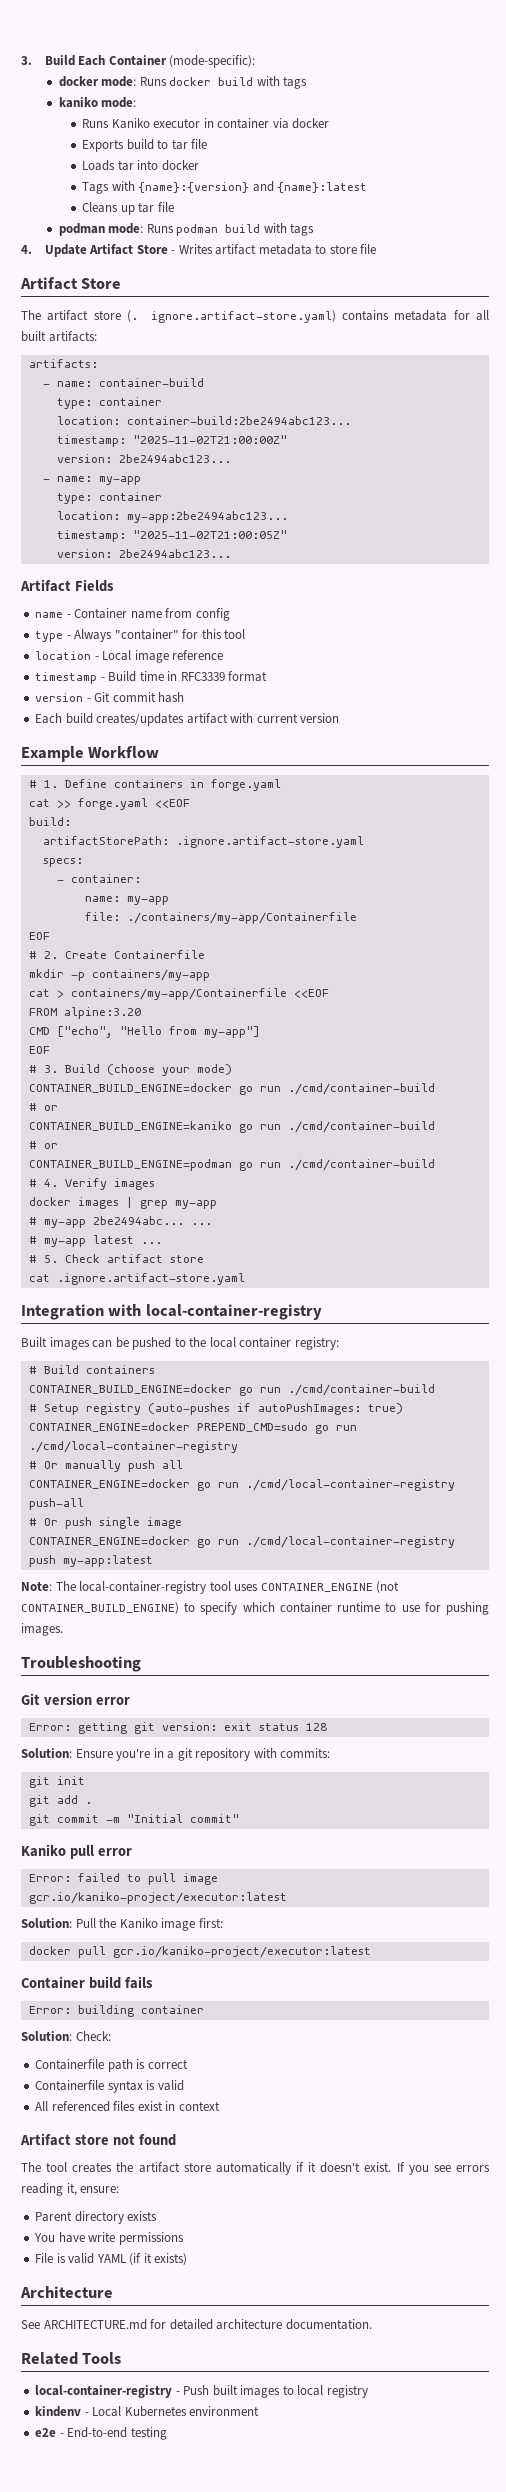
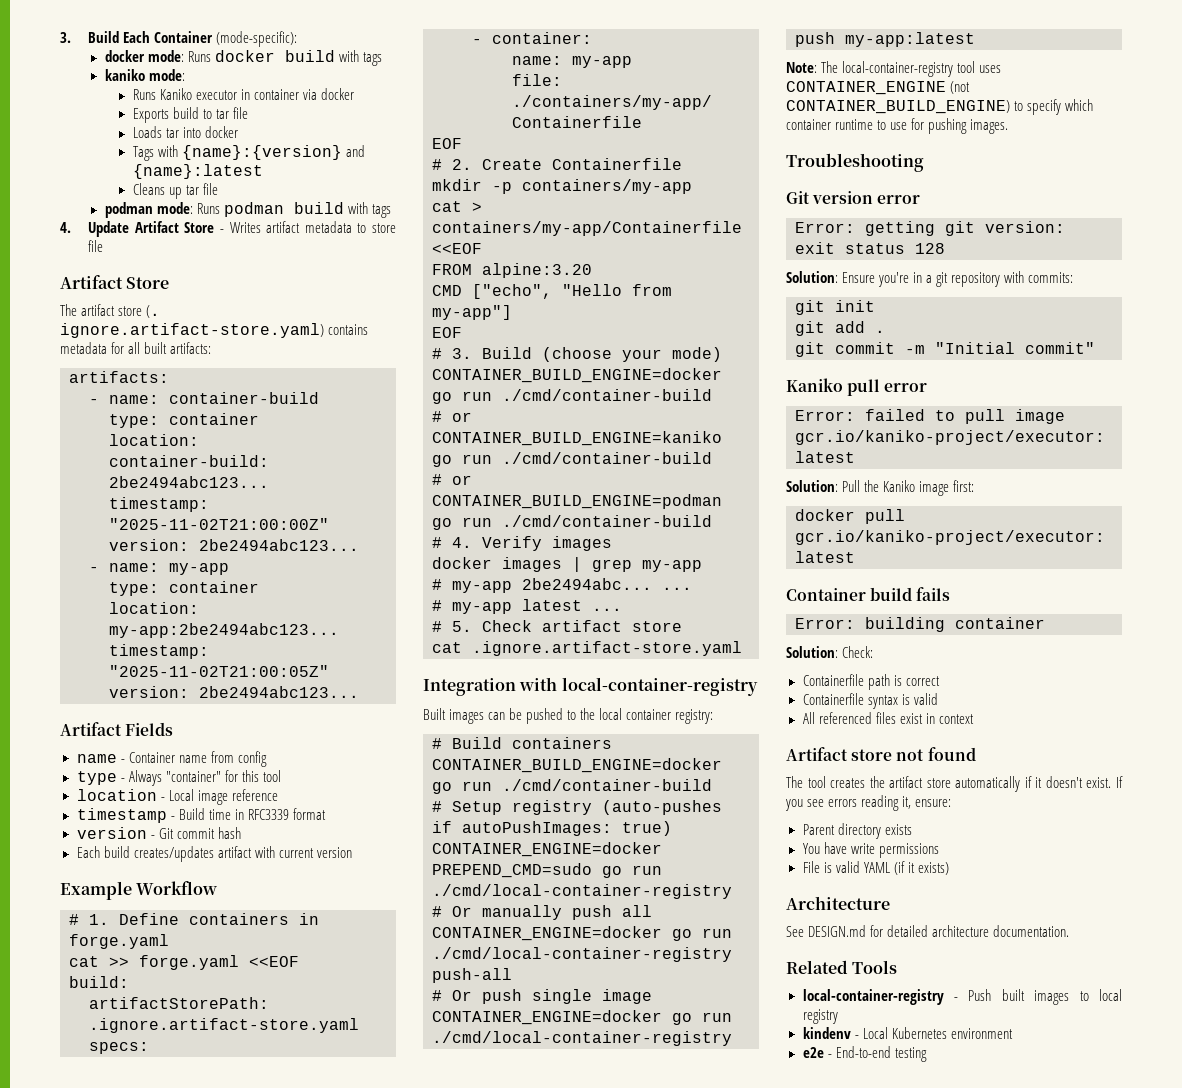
[43,2319,147,2330] ARCHITECTURE.md -> [808,925,867,937] DESIGN.md

